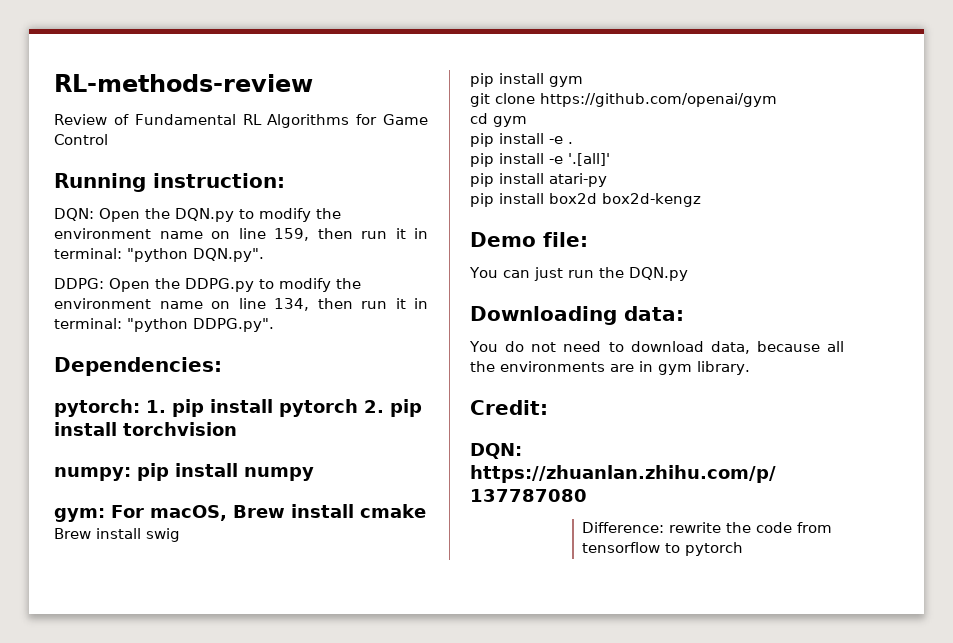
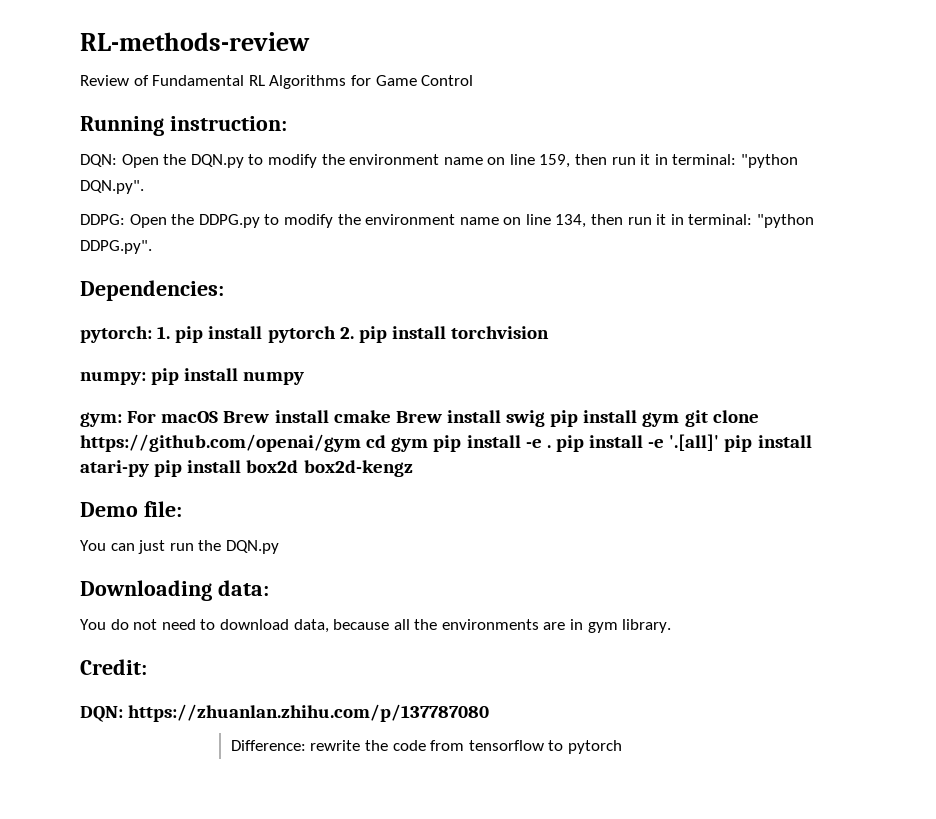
[150,505,227,521] macOS, -> [161,411,219,423] macOS
(426, 511) // -> (391, 416) none
(180, 535) // -> (546, 418) none
(583, 81) // -> (680, 419) none
(777, 100) // -> (361, 443) none
(527, 121) // -> (429, 444) none
(573, 143) // -> (551, 446) none
(610, 159) // -> (720, 442) none
(607, 180) // -> (149, 468) none

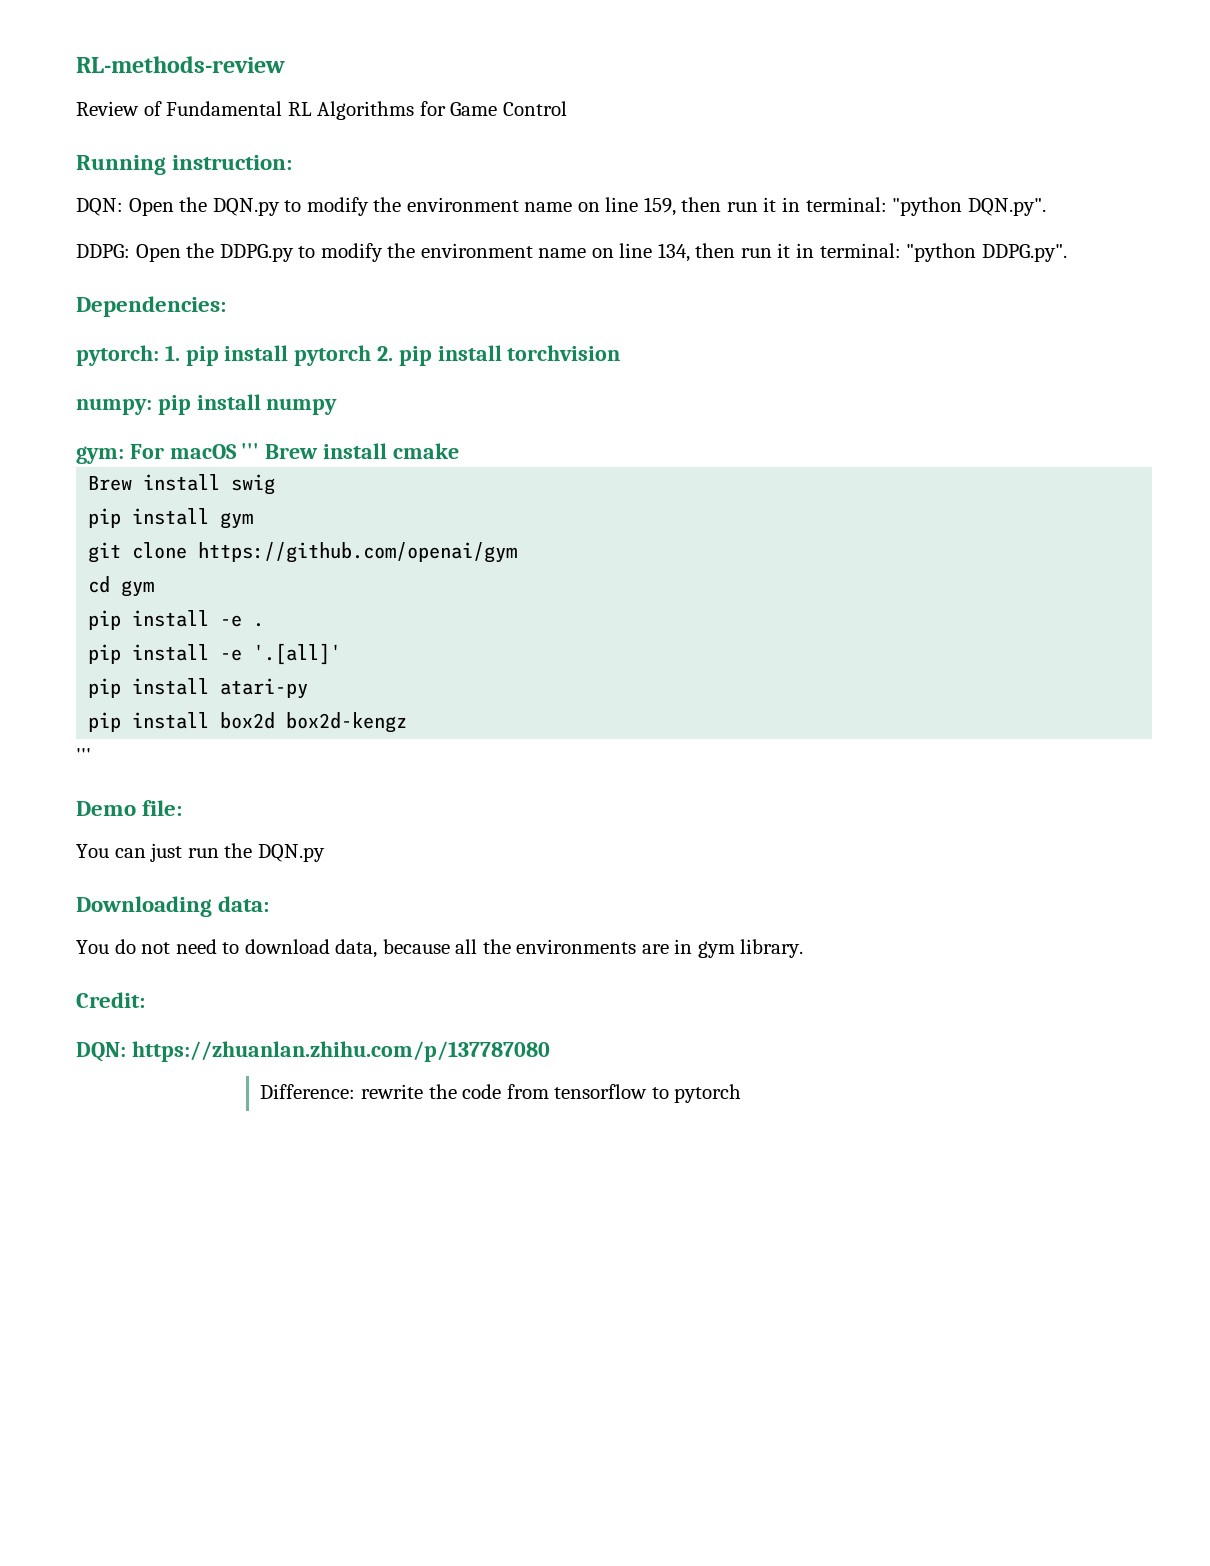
(219, 417) none -> [241,443,260,459] '''
(391, 416) none -> (459, 451) //
(546, 418) none -> (276, 484) //
(680, 419) none -> (254, 520) //
(361, 443) none -> (518, 552) //
(429, 444) none -> (155, 588) //
(551, 446) none -> (265, 625) //
(720, 442) none -> (342, 654) //
(149, 468) none -> (309, 688) //
(413, 468) none -> [76,748,91,762] // '''

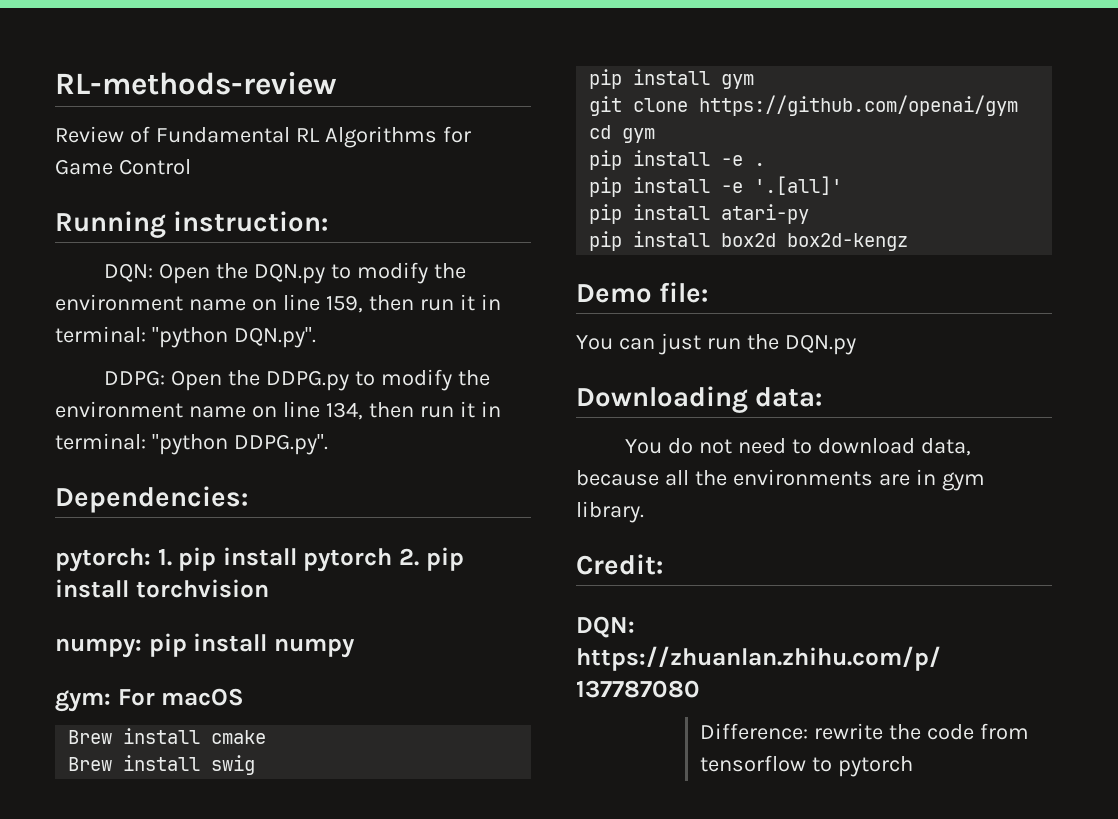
[241,443,260,459] ''' -> (245, 697) //
[76,748,91,762] // ''' -> (909, 242) none

